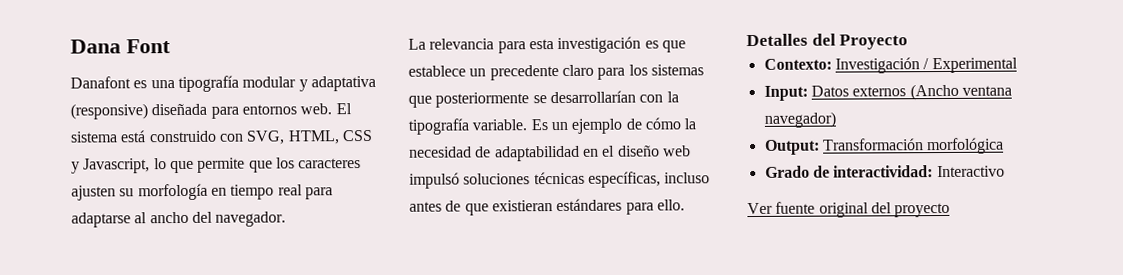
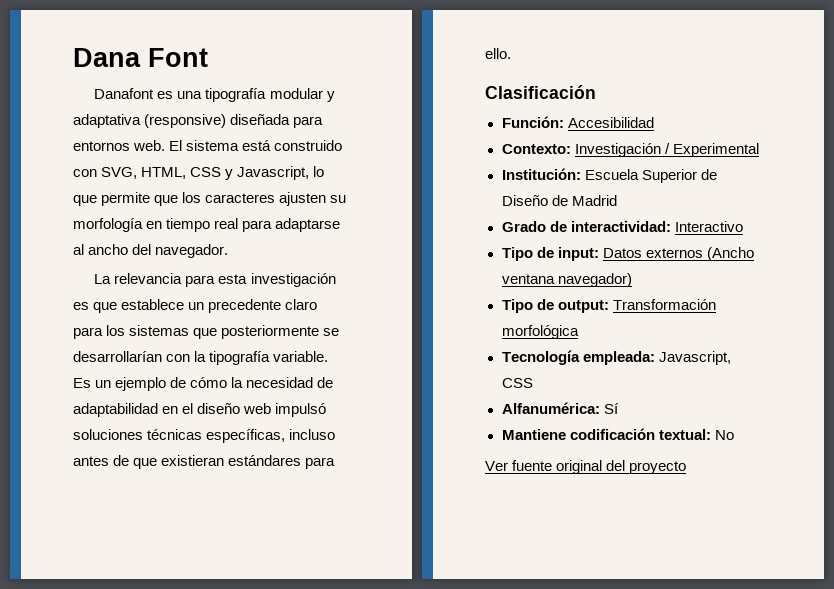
[746,33,909,50] Detalles del Proyecto -> [485,85,596,99] [501,116,654,128] Clasificación // Función: Accesibilidad
[763,85,808,101] Input: -> [501,168,717,183] [501,195,617,206] [501,221,743,232] [501,247,599,261] Institución: Escuela Superior de Diseño de Madrid // Grado de interactividad: Interactivo // Tipo de input:
[764,139,820,155] Output: -> [501,299,609,313] Tipo de output:
[764,165,1005,178] Grado de interactividad: Interactivo -> [501,350,731,365] [501,378,533,388] [501,402,619,414] [501,428,734,440] Tecnología empleada: Javascript, CSS // Alfanumérica: Sí // Mantiene codificación textual: No

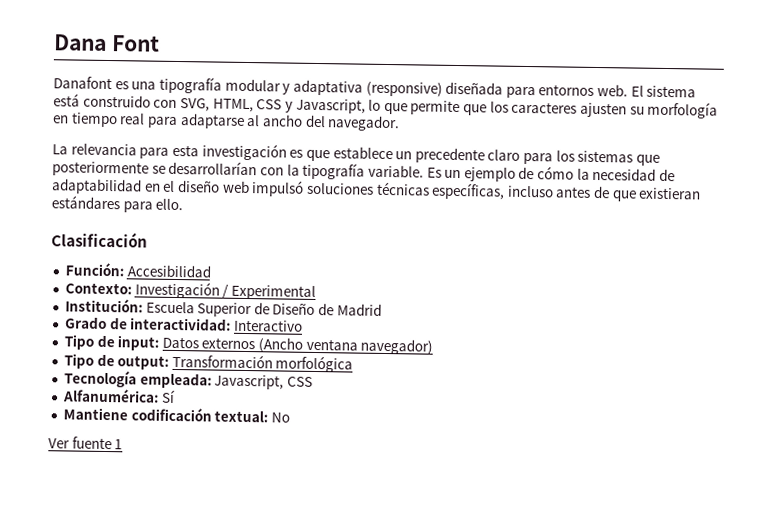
[556,460,687,474] original del proyecto -> [114,439,124,450] 1

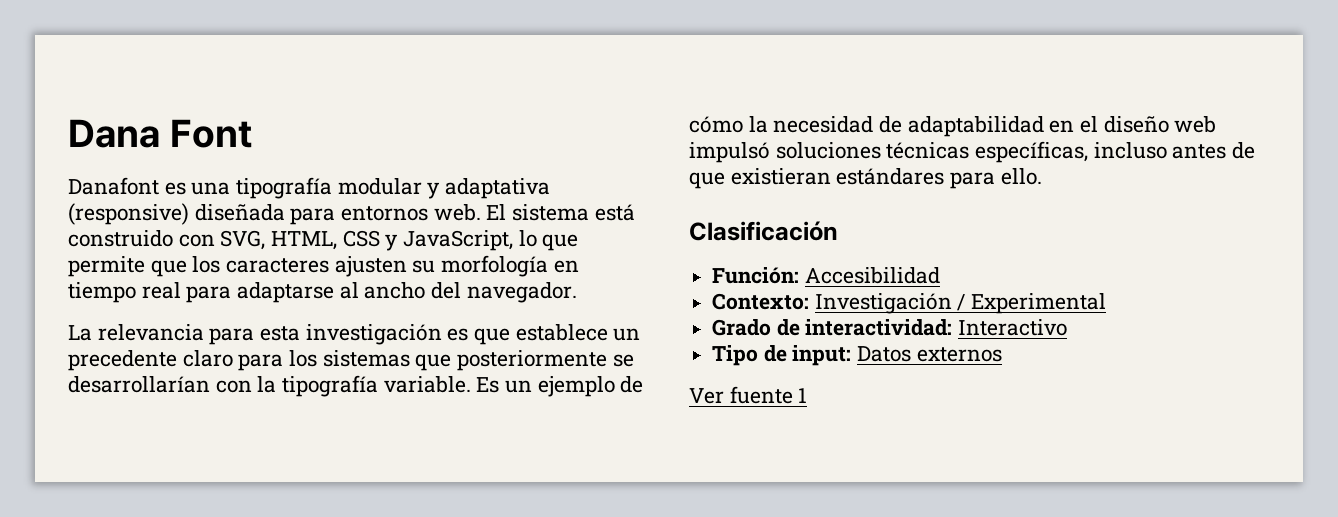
[295,98,366,114] Javascript, -> [403,230,514,251] JavaScript,
[64,298,382,318] // Institución: Escuela Superior de Diseño de Madrid -> (1107, 303) none
[258,337,434,355] [63,353,354,373] [63,370,313,390] [62,388,176,403] [62,407,290,423] (Ancho ventana navegador) // Tipo de output: Transformación morfológica // Tecnología empleada: Javascript, CSS // Alfanumérica: Sí // Mantiene codificación textual: No -> (1002, 354) none

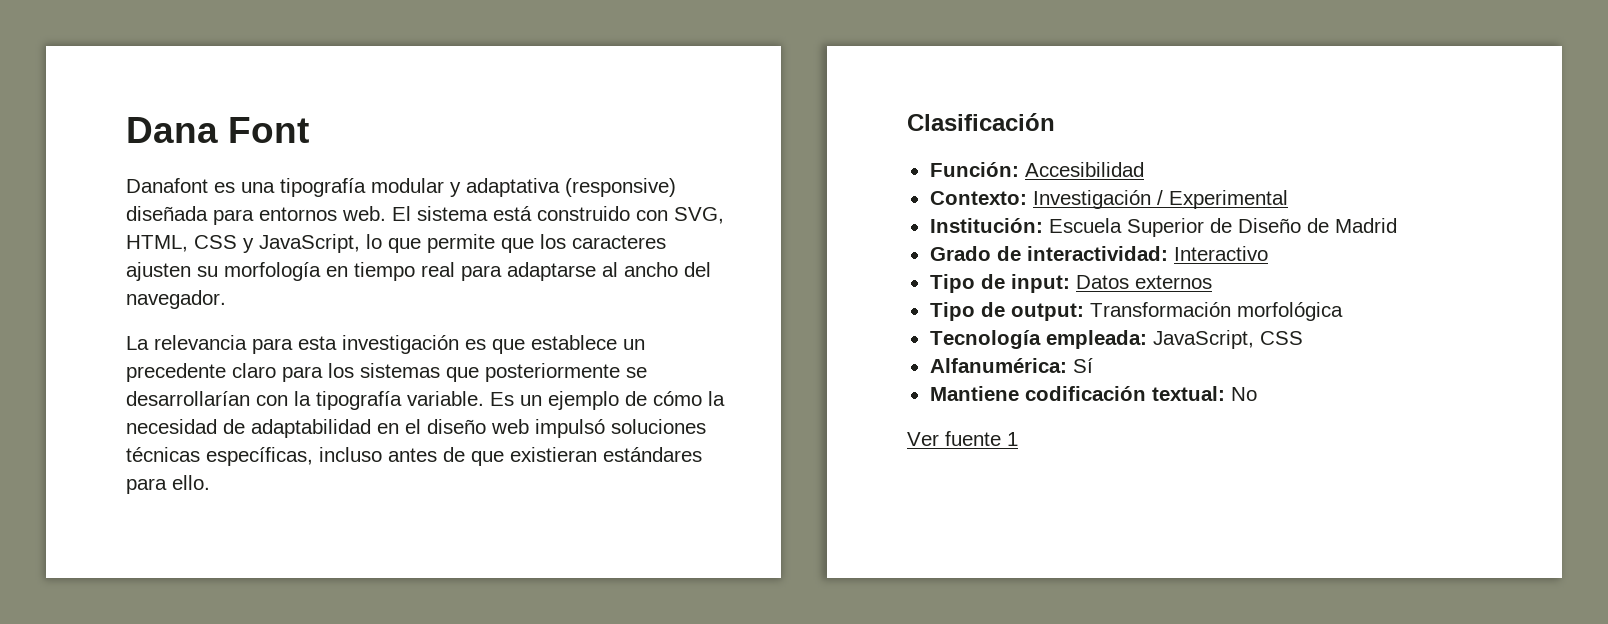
(1107, 303) none -> [929,218,1397,237] // Institución: Escuela Superior de Diseño de Madrid
(1002, 354) none -> [929,302,1343,321] [929,330,1303,349] [929,358,1093,373] [929,386,1257,401] // Tipo de output: Transformación morfológica // Tecnología empleada: JavaScript, CSS // Alfanumérica: Sí // Mantiene codificación textual: No

